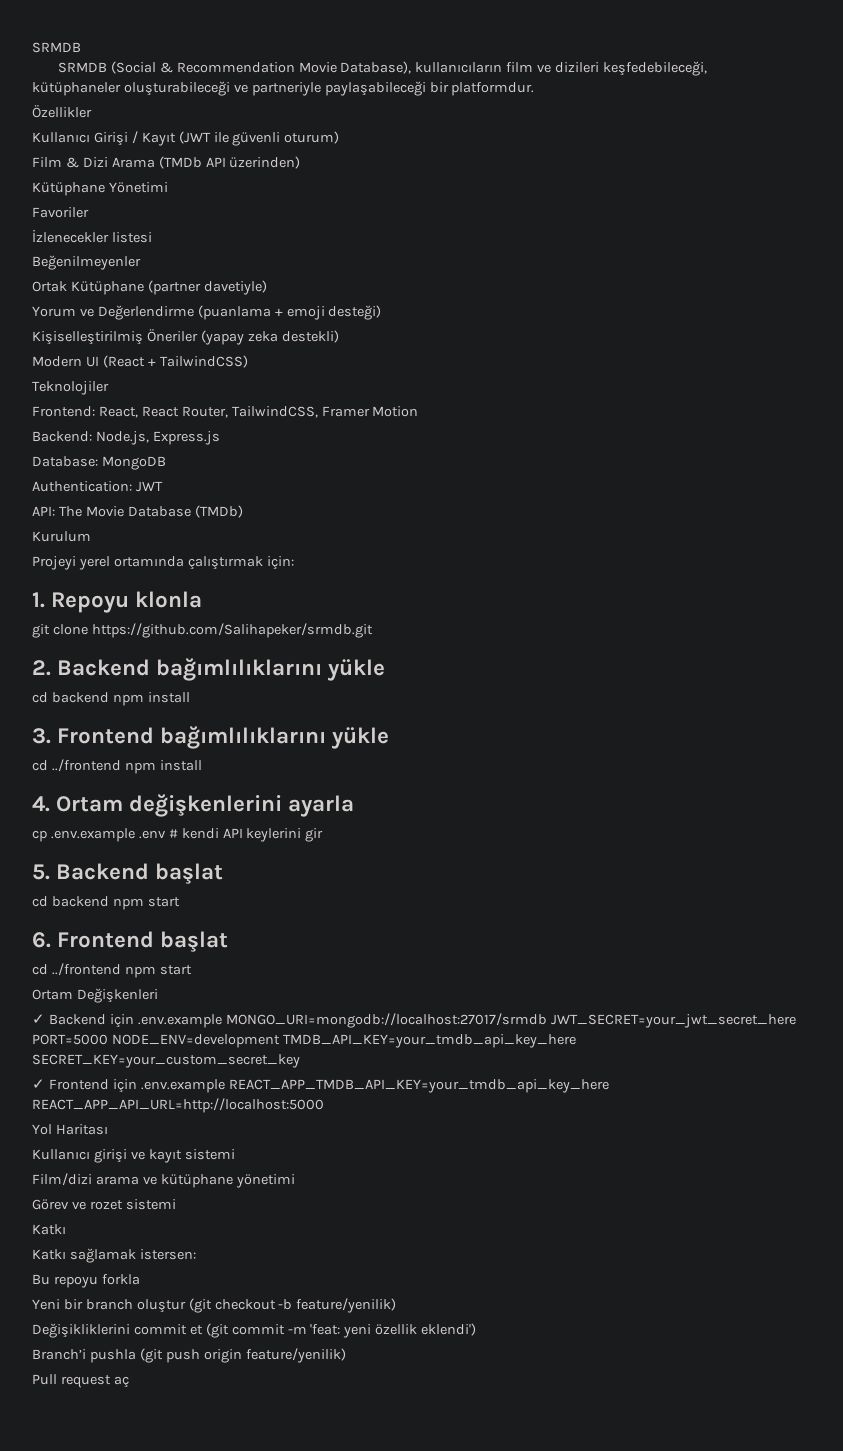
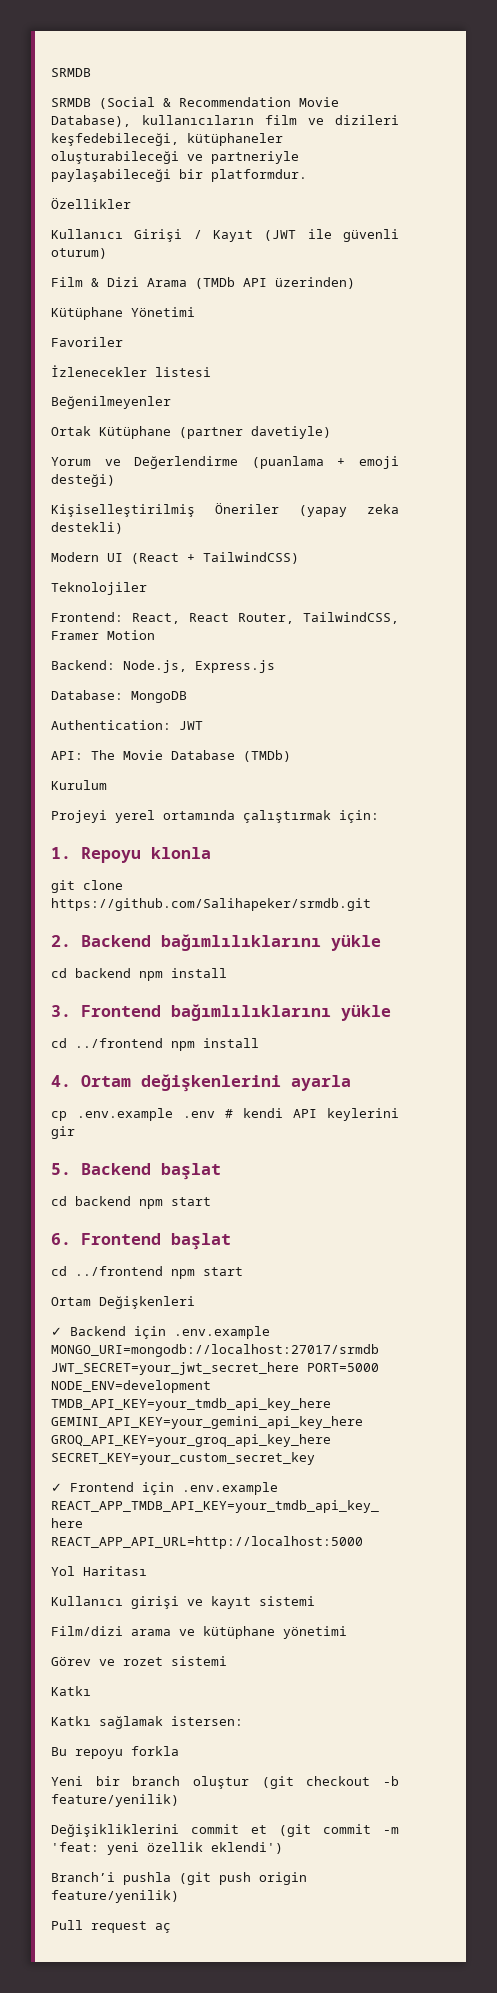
(576, 1041) none -> [51,1416,363,1429] [51,1434,331,1447] GEMINI_API_KEY=your_gemini_api_key_here GROQ_API_KEY=your_groq_api_key_here

